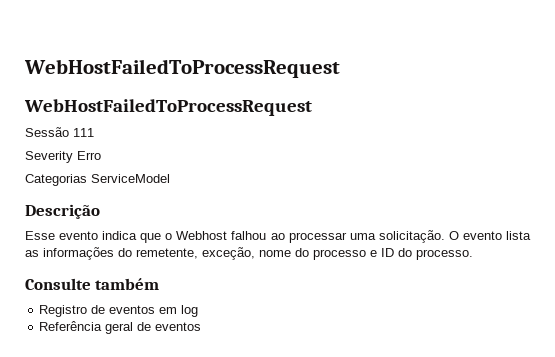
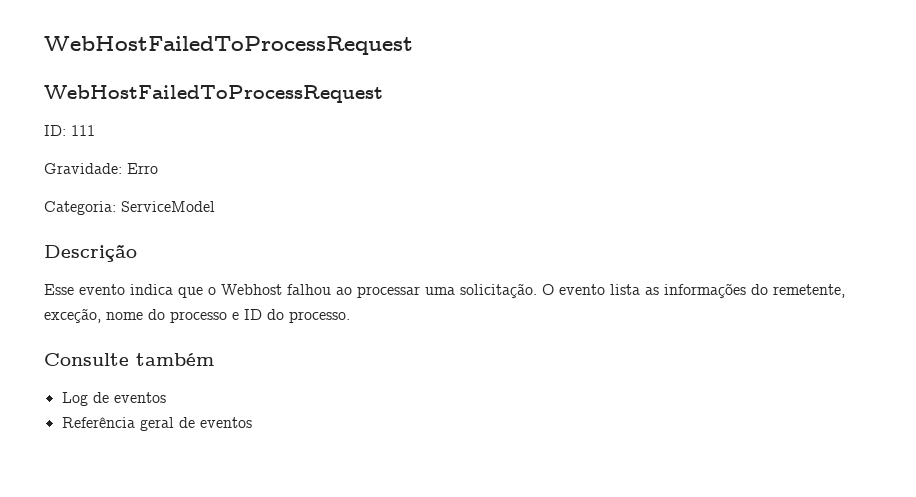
[25,127,69,137] Sessão -> [44,125,66,136] ID:
[25,151,73,163] Severity -> [44,163,122,174] Gravidade:
[25,174,87,186] Categorias -> [44,201,116,215] Categoria:
[39,305,199,317] Registro de eventos em log -> [61,392,166,406] Log de eventos

